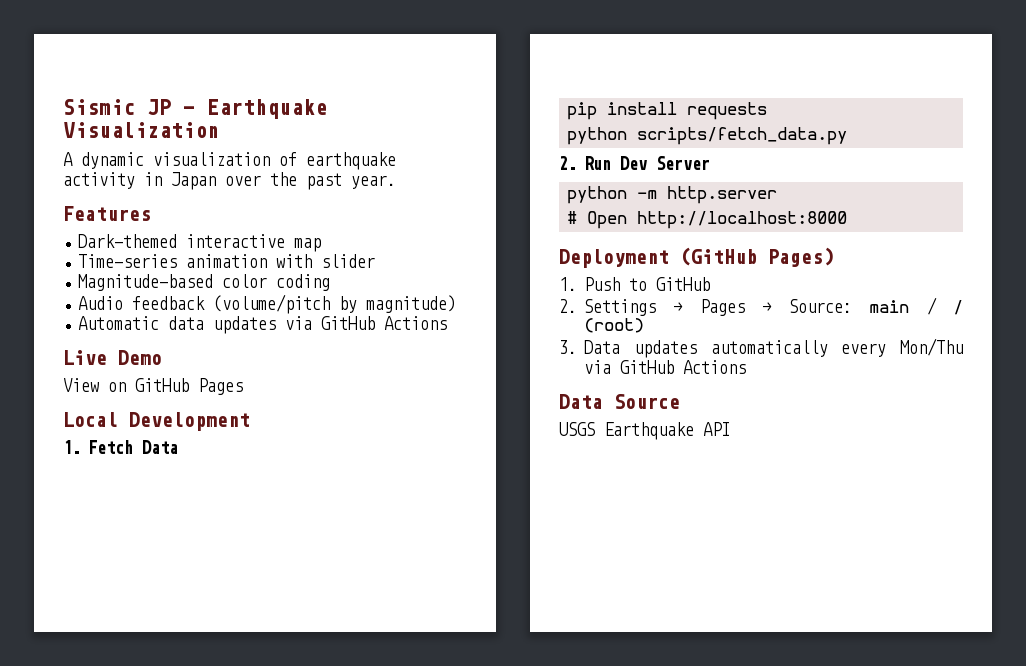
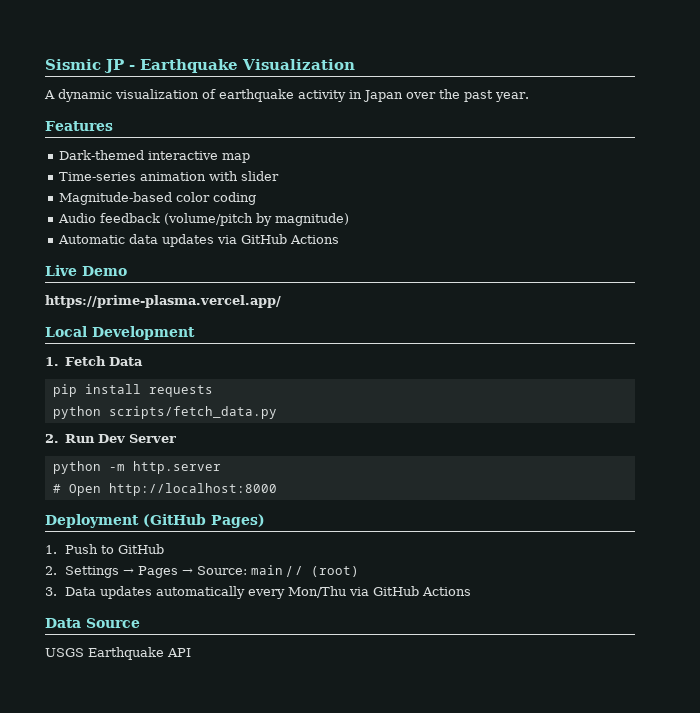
[63,378,243,395] View on GitHub Pages -> [45,295,281,308] https://prime-plasma.vercel.app/

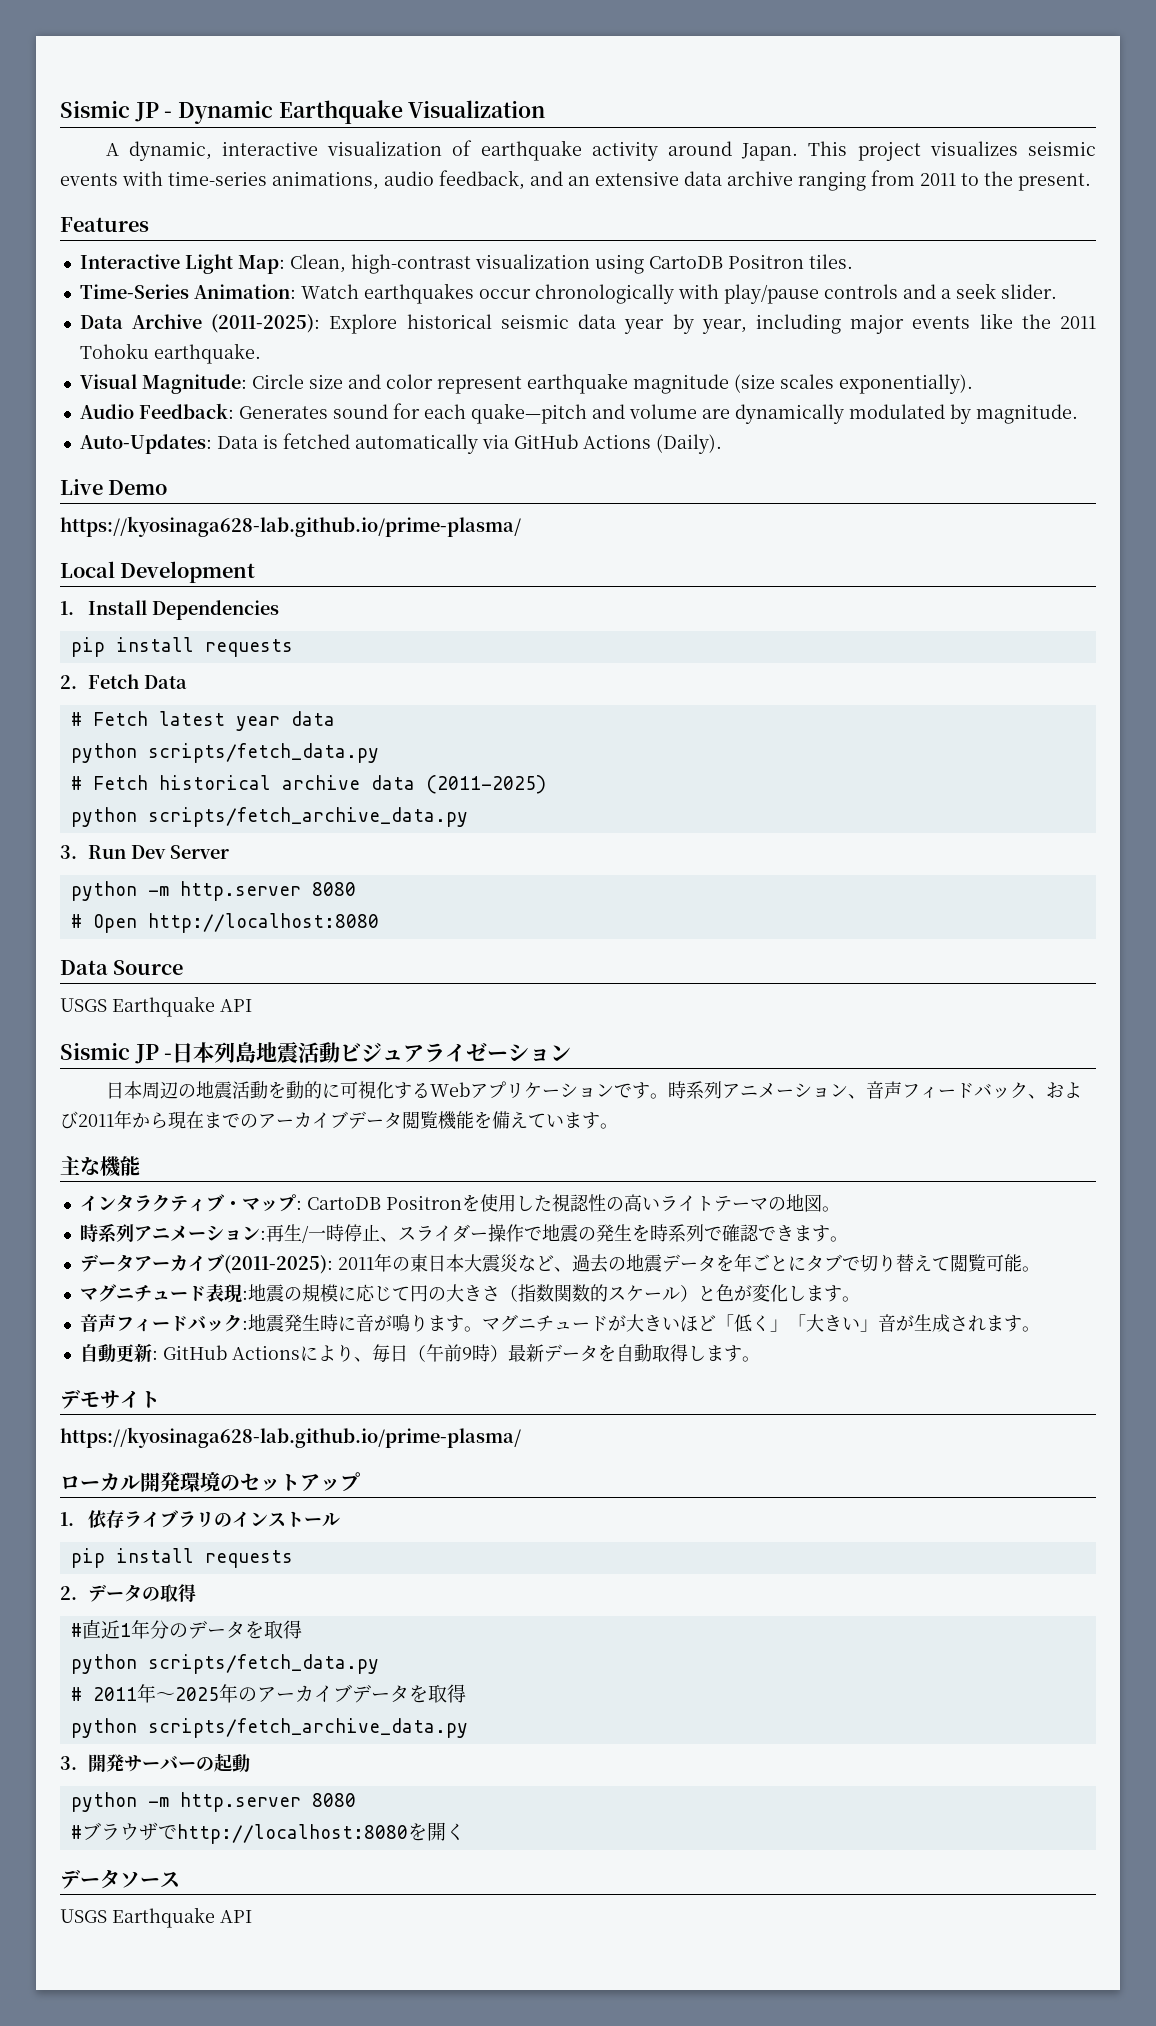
[45,59,135,73] Sismic JP - -> [60,100,274,124] Sismic JP - Dynamic
[58,89,112,102] dynamic -> [128,141,318,161] dynamic, interactive
[349,89,529,102] [45,121,113,131] [58,150,250,163] [58,171,279,181] [58,192,256,205] [57,213,349,226] [57,234,339,247] in Japan over the past year. // Features // Dark-themed interactive map // Time-series animation with slider // Magnitude-based color coding // Audio feedback (volume/pitch by magnitude) // Automatic data updates via GitHub Actions -> [667,141,1096,161] [60,170,1091,191] [60,217,149,232] [79,254,853,274] [79,283,1057,304] [79,313,1097,334] [79,343,261,364] [79,373,973,394] [79,403,1078,424] [79,433,722,454] around Japan. This project visualizes seismic events with time-series animations, audio feedback, and an extensive data archive ranging from 2011 to the present. // Features // Interactive Light Map: Clean, high-contrast visualization using CartoDB Positron tiles. // Time-Series Animation: Watch earthquakes occur chronologically with play/pause controls and a seek slider. // Data Archive (2011-2025): Explore historical seismic data year by year, including major events like the 2011 Tohoku earthquake. // Visual Magnitude: Circle size and color represent earthquake magnitude (size scales exponentially). // Audio Feedback: Generates sound for each quake—pitch and volume are dynamically modulated by magnitude. // Auto-Updates: Data is fetched automatically via GitHub Actions (Daily).
[45,295,281,308] https://prime-plasma.vercel.app/ -> [60,516,521,537] https://kyosinaga628-lab.github.io/prime-plasma/
[65,356,144,366] [52,384,213,397] [52,406,277,419] [45,434,59,443] Fetch Data // pip install requests // python scripts/fetch_data.py // 2. -> [88,600,280,620] [70,637,293,657] [60,674,188,689] [70,711,335,731] [70,743,379,763] [70,775,546,794] [70,807,468,827] [60,845,77,859] Install Dependencies // pip install requests // 2. Fetch Data // # Fetch latest year data // python scripts/fetch_data.py // # Fetch historical archive data (2011-2025) // python scripts/fetch_archive_data.py // 3.
(221, 467) none -> [311,882,356,896] 8080
[108,483,277,496] [45,514,265,528] [45,544,165,554] [45,565,360,578] [45,586,472,599] http://localhost:8000 // Deployment (GitHub Pages) // 1. Push to GitHub // 2. Settings → Pages → Source: main / / (root) // 3. Data updates automatically every Mon/Thu via GitHub Actions -> [147,913,379,933] http://localhost:8080
(191, 652) none -> [60,1041,572,1064] [105,1081,1082,1099] [60,1110,618,1130] [60,1156,140,1177] [79,1194,840,1212] [79,1223,848,1243] [79,1253,1040,1274] [79,1284,860,1303] [79,1314,1040,1332] [79,1344,760,1363] [60,1389,160,1409] [60,1427,521,1448] [60,1472,360,1492] [60,1510,341,1528] [70,1548,293,1568] [60,1584,197,1602] [70,1620,302,1639] [70,1654,379,1674] [70,1684,466,1703] [70,1718,468,1738] [60,1753,251,1773] [70,1792,356,1812] [70,1822,465,1844] [60,1869,180,1889] [60,1907,252,1928] // Sismic JP -日本列島地震活動ビジュアライゼーション // 日本周辺の地震活動を動的に可視化するWebアプリケーションです。時系列アニメーション、音声フィードバック、および2011年から現在までのアーカイブデータ閲覧機能を備えています。 // 主な機能 // インタラクティブ・マップ: CartoDB Positronを使用した視認性の高いライトテーマの地図。 // 時系列アニメーション:再生/一時停止、スライダー操作で地震の発生を時系列で確認できます。 // データアーカイブ(2011-2025): 2011年の東日本大震災など、過去の地震データを年ごとにタブで切り替えて閲覧可能。 // マグニチュード表現:地震の規模に応じて円の大きさ（指数関数的スケール）と色が変化します。 // 音声フィードバック:地震発生時に音が鳴ります。マグニチュードが大きいほど「低く」「大きい」音が生成されます。 // 自動更新: GitHub Actionsにより、毎日（午前9時）最新データを自動取得します。 // デモサイト // https://kyosinaga628-lab.github.io/prime-plasma/ // ローカル開発環境のセットアップ // 1.依存ライブラリのインストール // pip install requests // 2.データの取得 // #直近1年分のデータを取得 // python scripts/fetch_data.py // # 2011年〜2025年のアーカイブデータを取得 // python scripts/fetch_archive_data.py // 3.開発サーバーの起動 // python -m http.server 8080 // #ブラウザでhttp://localhost:8080を開く // データソース // USGS Earthquake API

